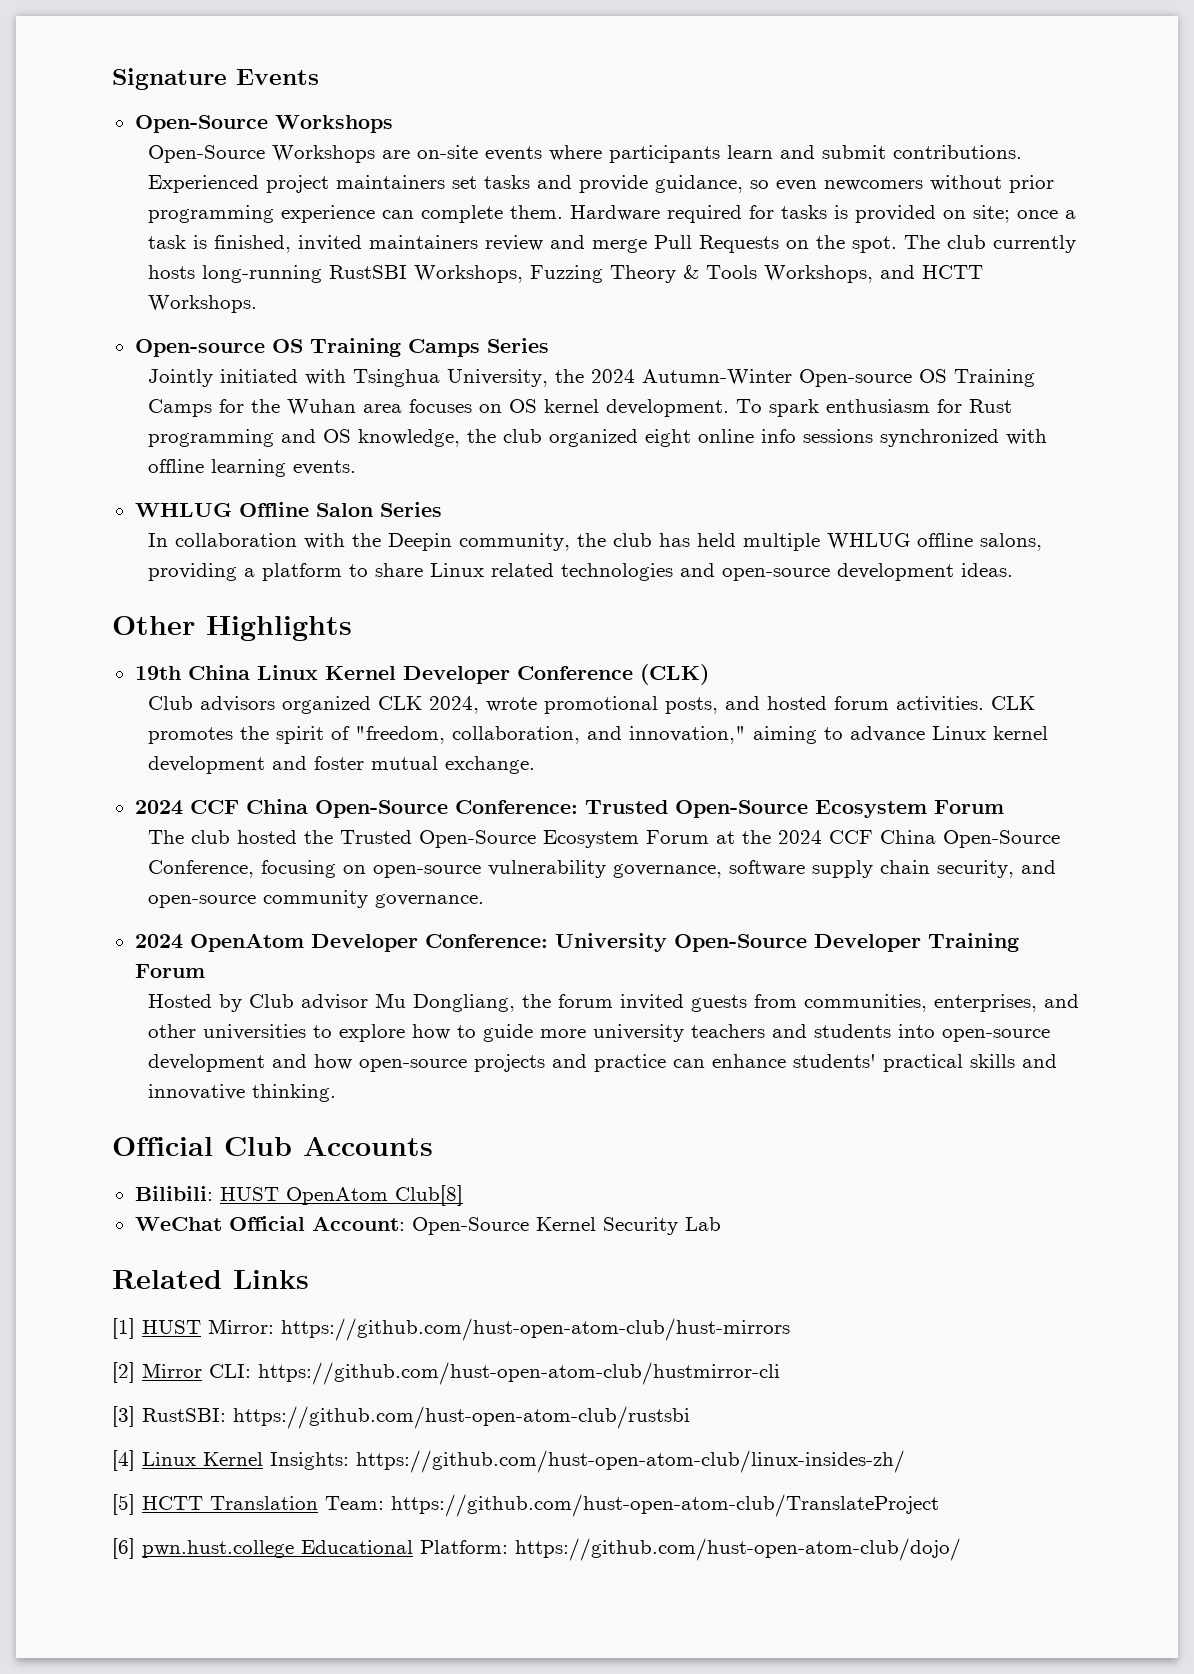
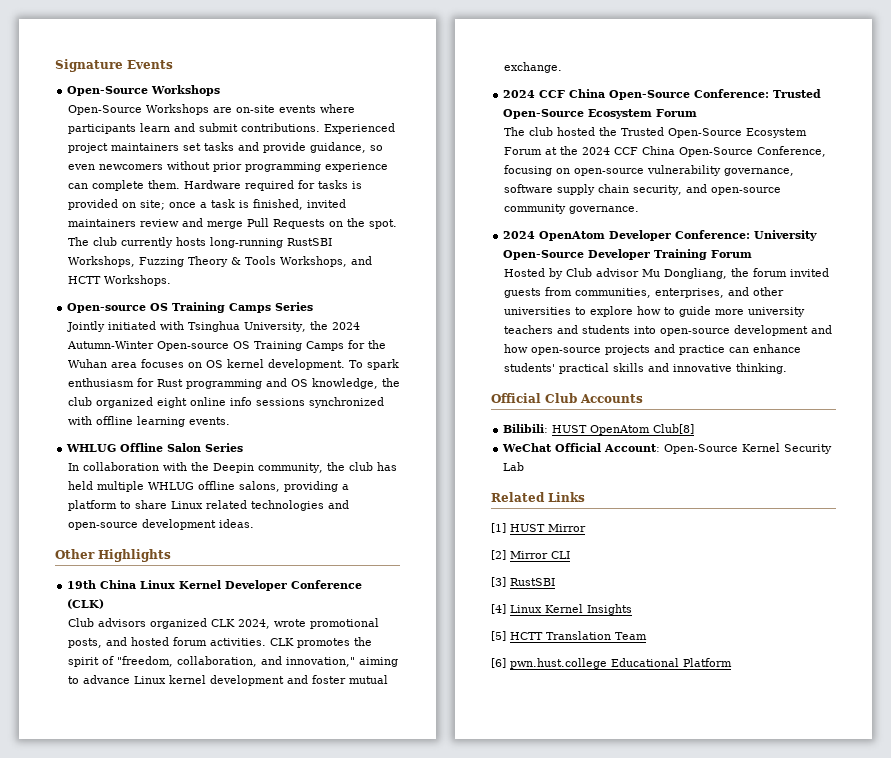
[208,1318,790,1341] Mirror: https://github.com/hust-open-atom-club/hust-mirrors -> [548,524,586,532] Mirror
[209,1362,780,1385] CLI: https://github.com/hust-open-atom-club/hustmirror-cli -> [551,551,570,559] CLI
[142,1406,690,1429] RustSBI: https://github.com/hust-open-atom-club/rustsbi -> [510,578,555,586] RustSBI
[270,1450,905,1473] Insights: https://github.com/hust-open-atom-club/linux-insides-zh/ -> [587,604,632,615] Insights
[325,1494,939,1517] Team: https://github.com/hust-open-atom-club/TranslateProject -> [615,632,647,640] Team
[420,1538,961,1561] Platform: https://github.com/hust-open-atom-club/dojo/ -> [683,658,732,667] Platform

